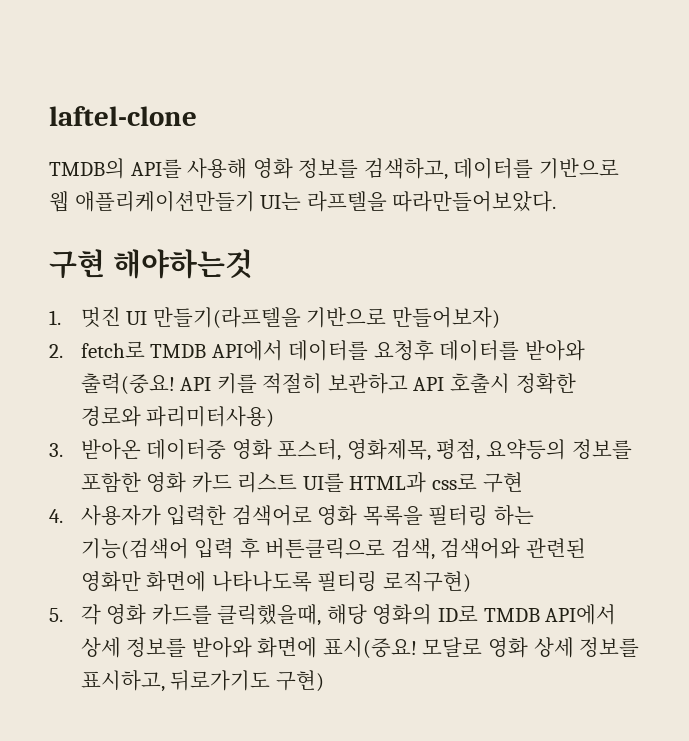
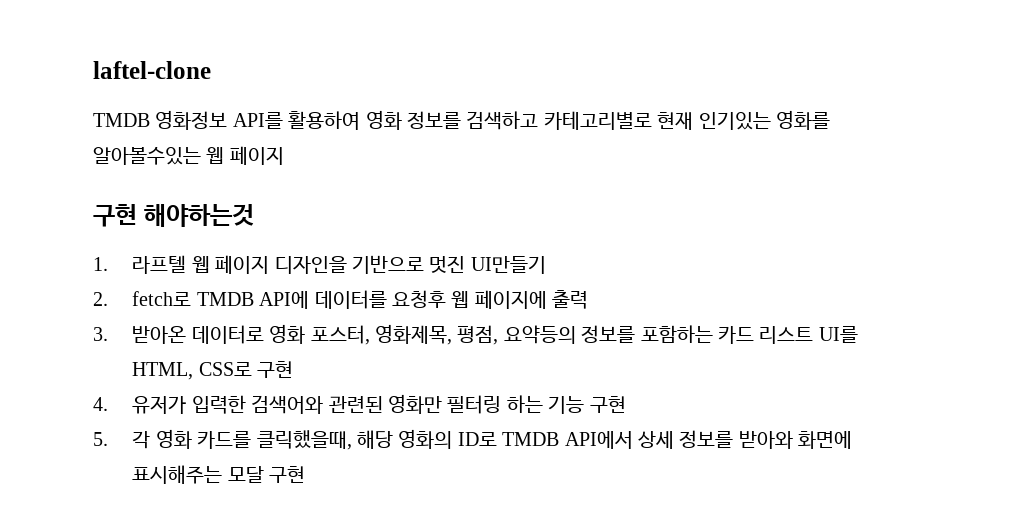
[49,158,619,180] [49,191,557,212] [49,249,253,279] [49,307,500,329] TMDB의 API를 사용해 영화 정보를 검색하고, 데이터를 기반으로 웹 애플리케이션만들기 UI는 라프텔을 따라만들어보았다. // 구현 해야하는것 // 1. 멋진 UI 만들기(라프텔을 기반으로 만들어보자) -> [93,110,830,130] [93,146,284,165] [93,204,254,227] [93,255,546,274] TMDB 영화정보 API를 활용하여 영화 정보를 검색하고 카테고리별로 현재 인기있는 영화를 알아볼수있는 웹 페이지 // 구현 해야하는것 // 1. 라프텔 웹 페이지 디자인을 기반으로 멋진 UI만들기
[211,340,283,361] API에서 -> [259,291,310,309] API에
[439,340,585,361] [80,373,576,395] [80,406,275,428] 데이터를 받아와 출력(중요! API 키를 적절히 보관하고 API 호출시 정확한 경로와 파리미터사용) -> [451,290,589,309] 웹 페이지에 출력
[146,439,227,460] 데이터중 -> [191,325,264,344] 데이터로
[80,472,187,493] 포함한 영화 -> [640,325,713,343] 포함하는
[349,472,477,493] HTML과 css로 -> [132,362,252,380] HTML, CSS로
[80,505,534,526] [80,538,586,560] [80,571,471,593] 사용자가 입력한 검색어로 영화 목록을 필터링 하는 기능(검색어 입력 후 버튼클릭으로 검색, 검색어와 관련된 영화만 화면에 나타나도록 필티링 로직구현) -> [132,394,626,414] 유저가 입력한 검색어와 관련된 영화만 필터링 하는 기능 구현
[322,637,640,659] [80,670,324,692] 표시(중요! 모달로 영화 상세 정보를 표시하고, 뒤로가기도 구현) -> [132,465,306,484] 표시해주는 모달 구현

